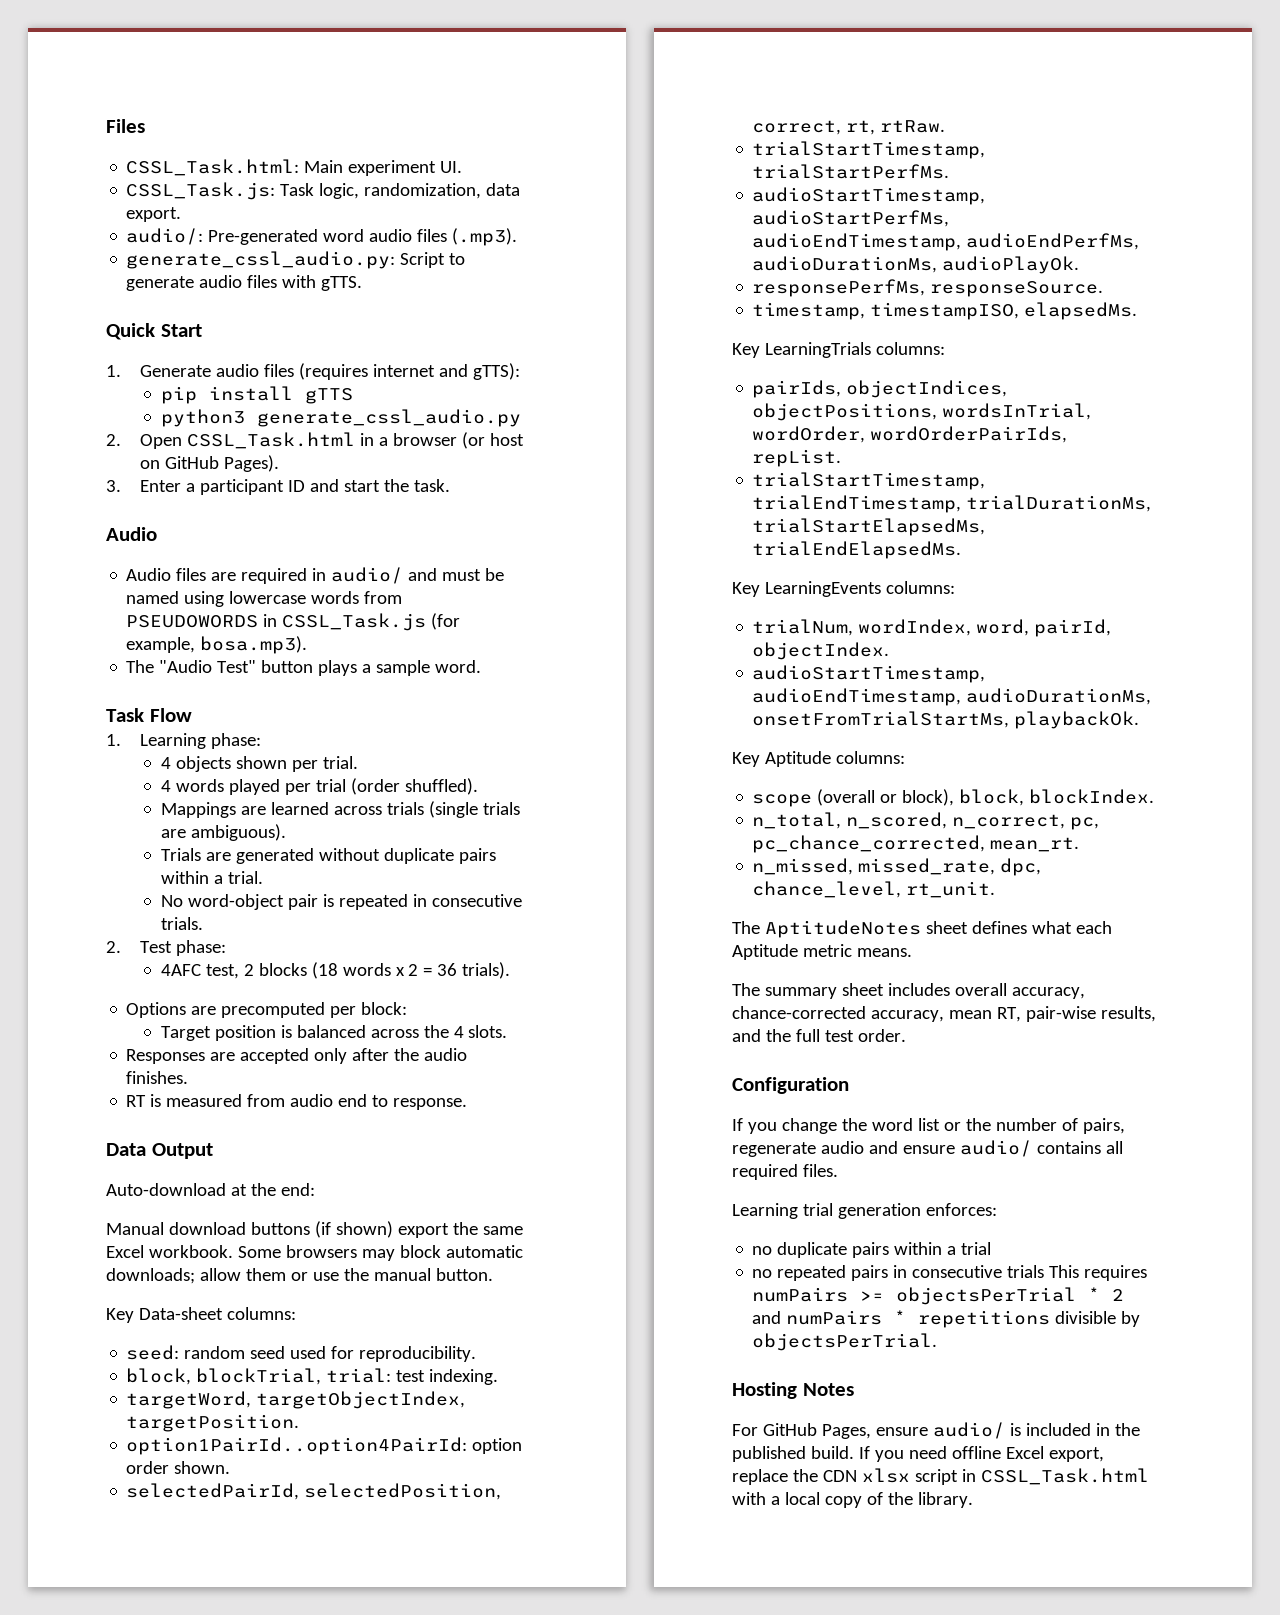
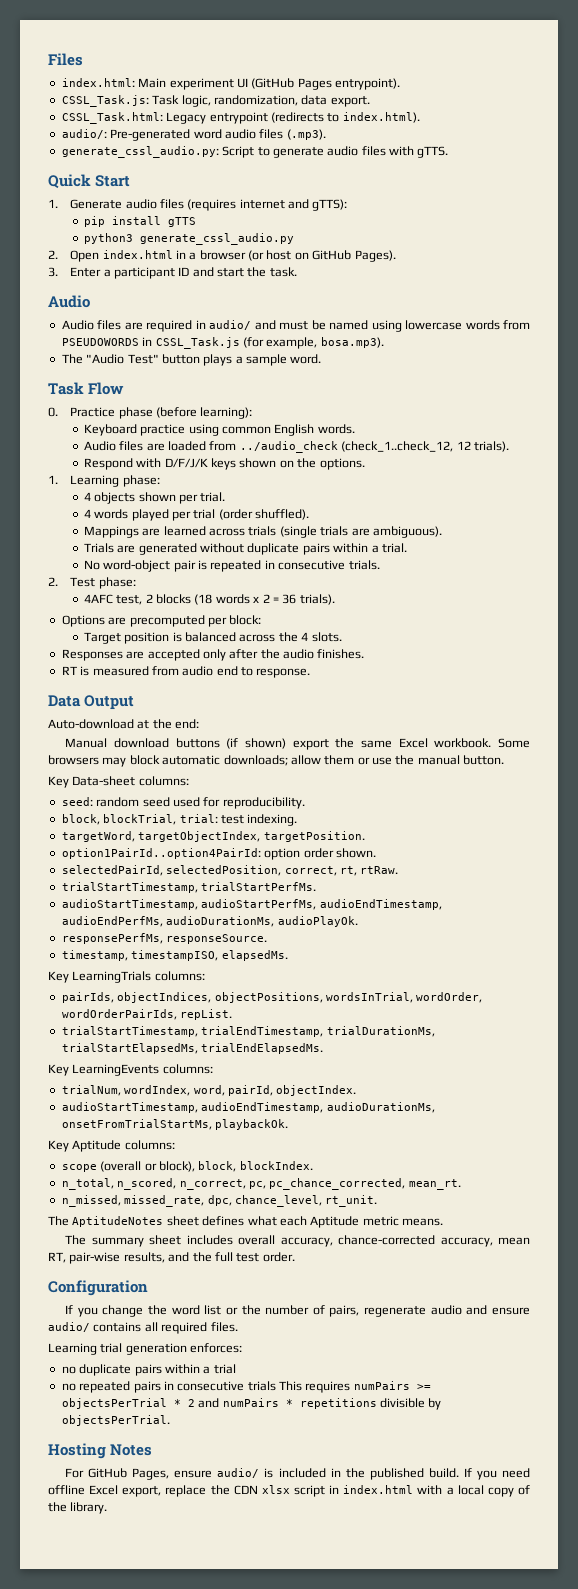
[126,159,300,176] CSSL_Task.html: -> [61,78,135,87] index.html:
[440,161,463,173] UI. -> [236,78,400,90] UI (GitHub Pages entrypoint).
(182, 214) none -> [61,112,420,124] // CSSL_Task.html: Legacy entrypoint (redirects to index.html).
[187,432,356,449] CSSL_Task.html -> [102,250,173,259] index.html
(192, 715) none -> [48,407,253,419] [83,424,355,436] [83,441,509,453] [83,458,365,470] // 0. Practice phase (before learning): // Keyboard practice using common English words. // Audio files are loaded from ../audio_check (check_1..check_12, 12 trials). // Respond with D/F/J/K keys shown on the options.
[980,1468,1149,1485] CSSL_Task.html -> [343,1485,414,1494] index.html

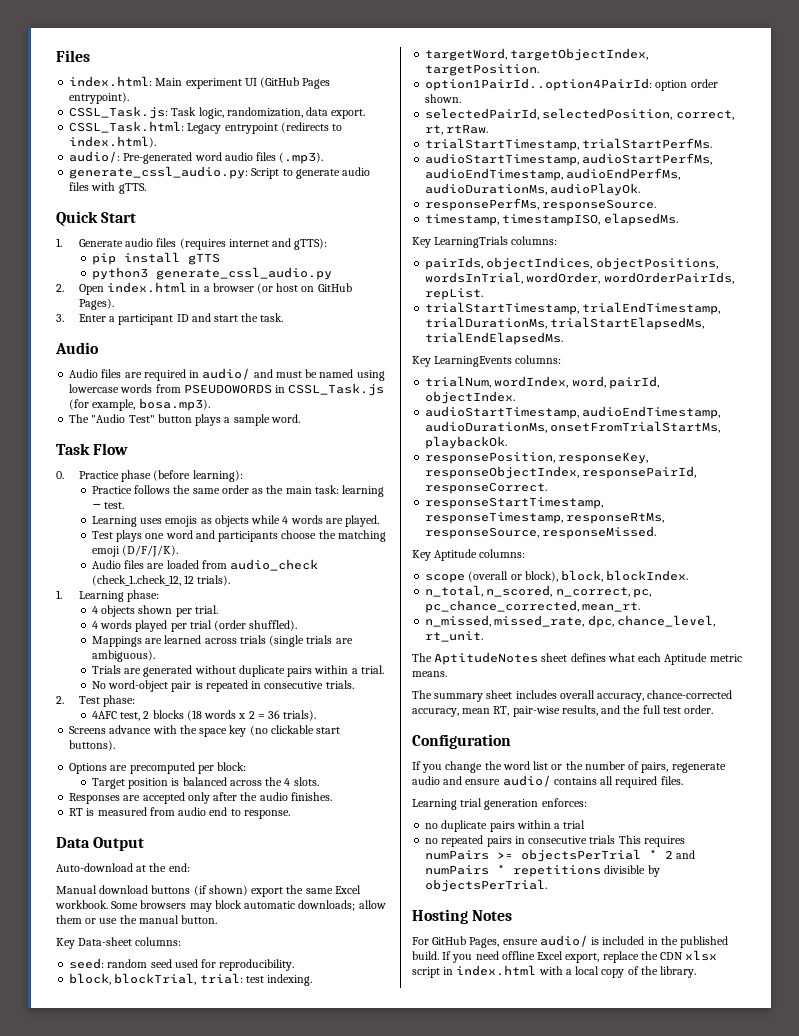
[83,424,355,436] Keyboard practice using common English words. -> [92,485,385,497] [92,502,125,509] [92,515,380,527] [92,530,386,542] [92,545,179,557] Practice follows the same order as the main task: learning → test. // Learning uses emojis as objects while 4 words are played. // Test plays one word and participants choose the matching emoji (D/F/J/K).
[239,441,338,453] ../audio_check -> [230,559,319,571] audio_check
[83,458,365,470] // Respond with D/F/J/K keys shown on the options. -> (231, 580) none
(335, 599) none -> [69,725,341,737] [69,740,116,751] // Screens advance with the space key (no clickable start buttons).
(289, 1124) none -> [425,452,649,464] [425,466,697,479] [425,482,548,494] [425,497,604,509] [425,512,665,524] [425,526,657,539] // responsePosition, responseKey, responseObjectIndex, responsePairId, responseCorrect. // responseStartTimestamp, responseTimestamp, responseRtMs, responseSource, responseMissed.

